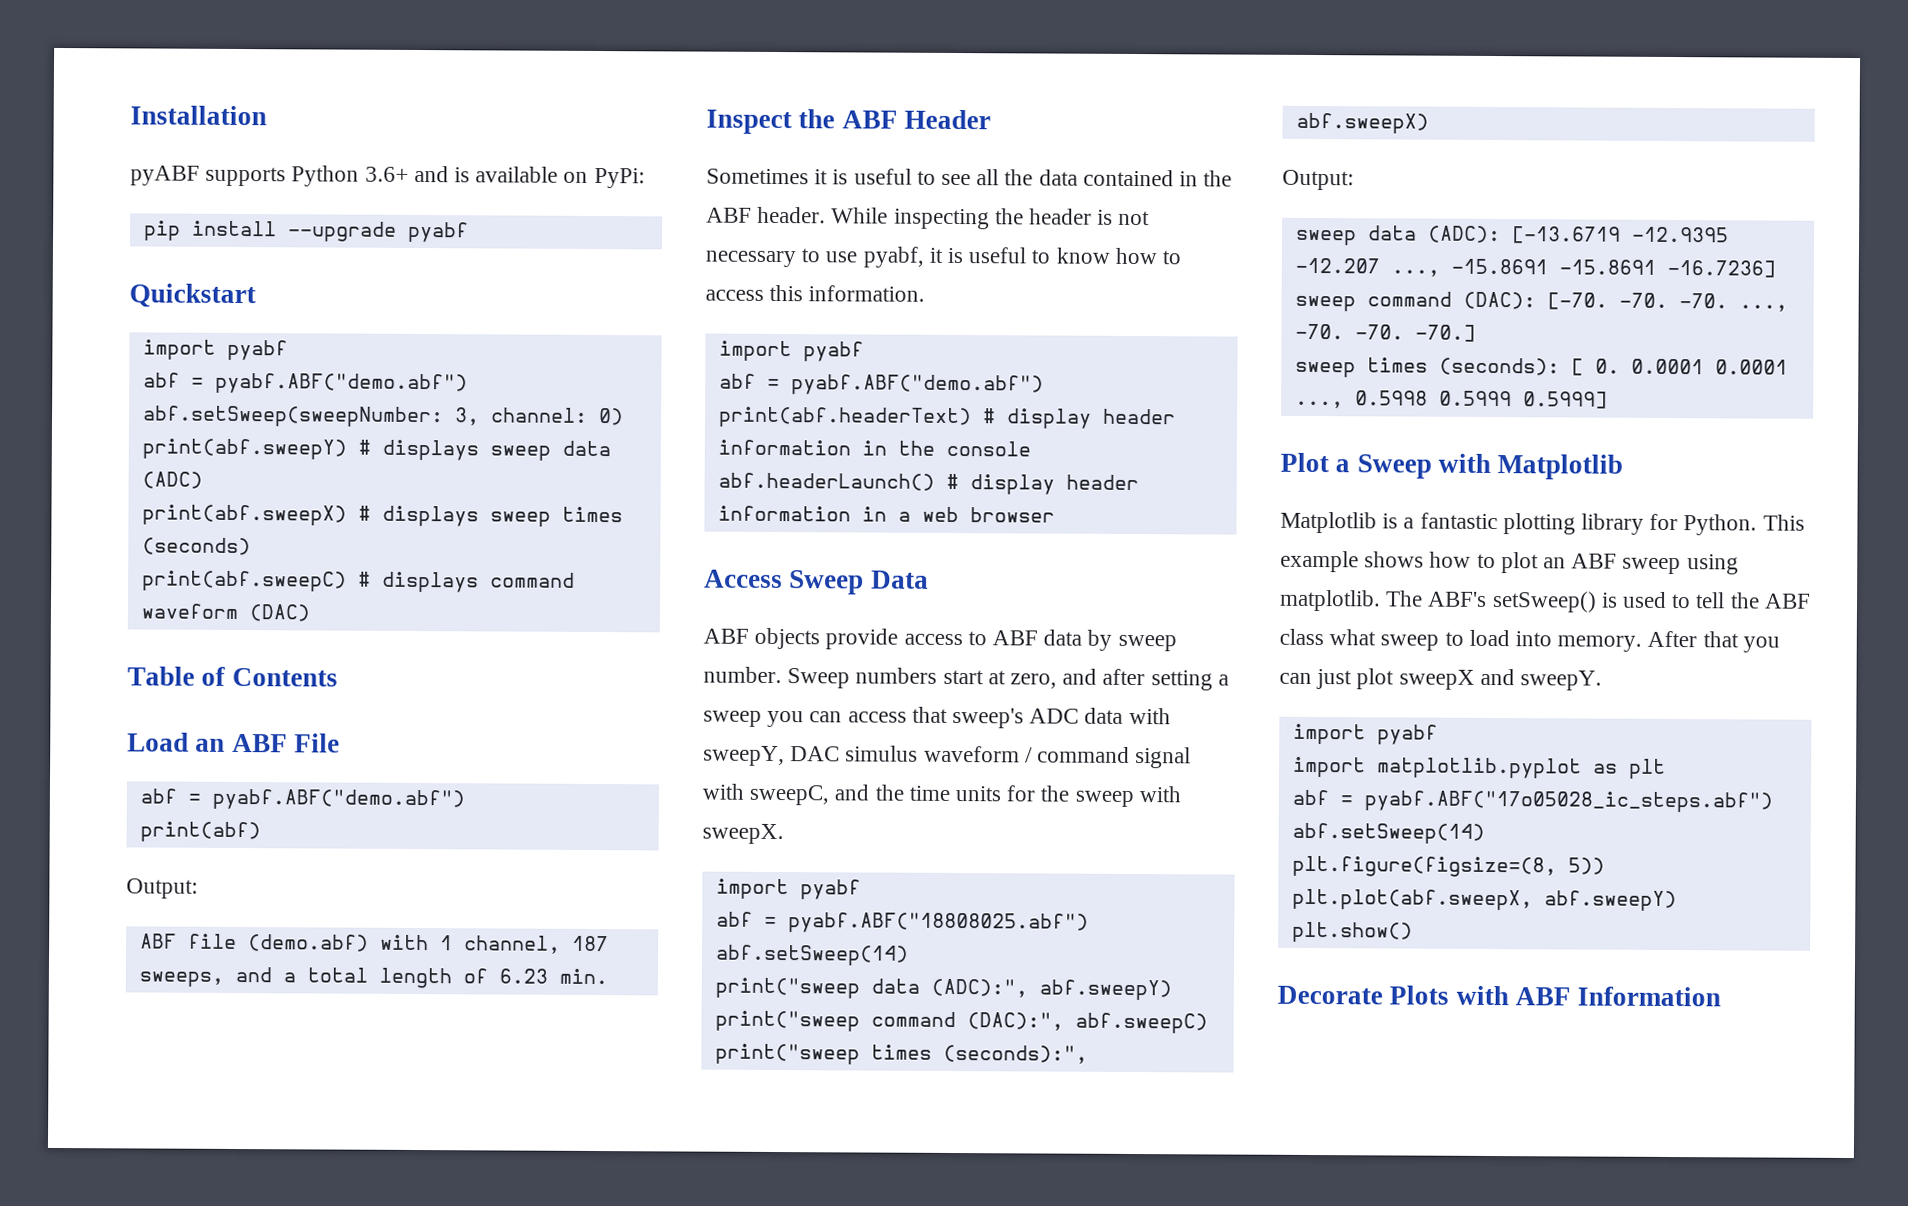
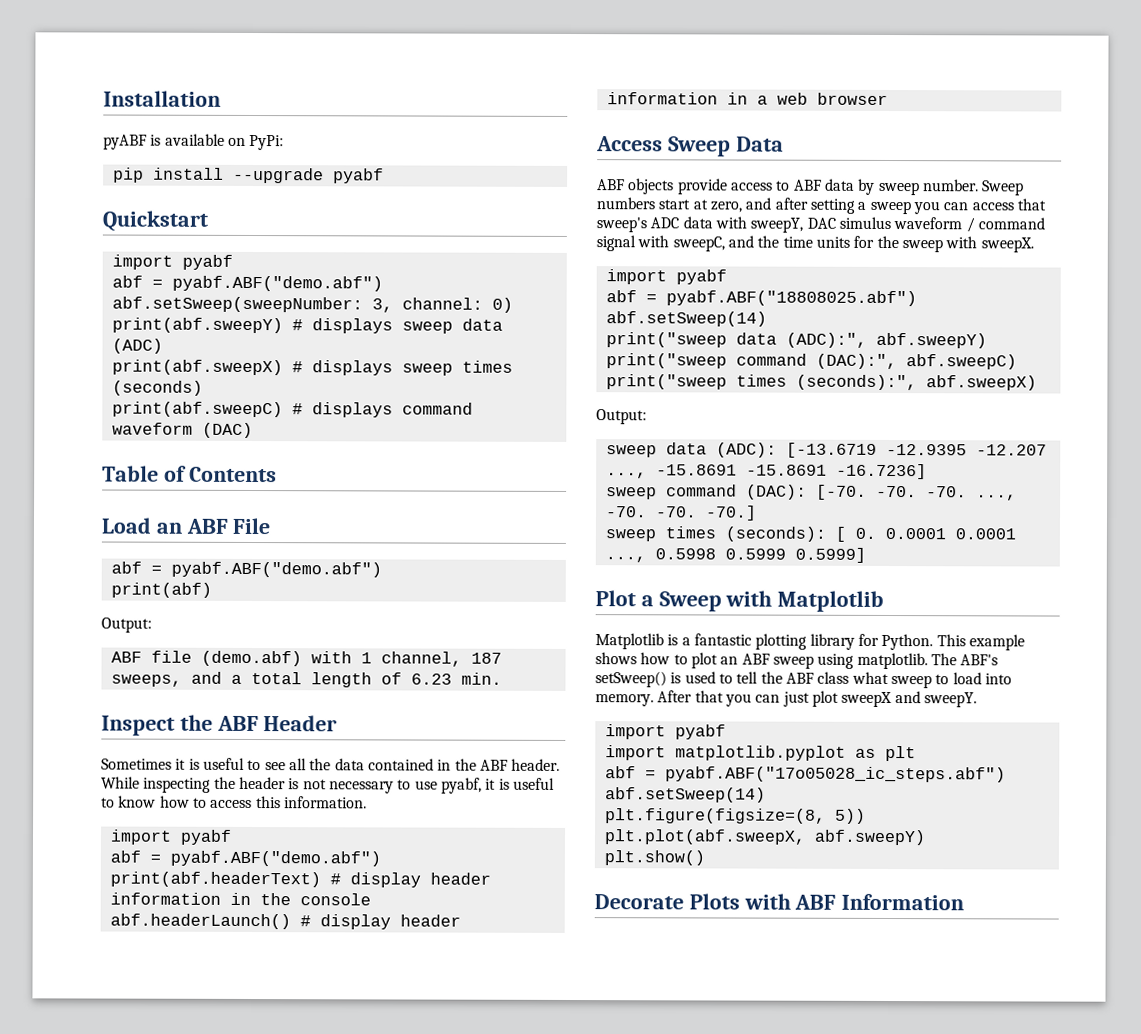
[205,165,449,187] supports Python 3.6+ and -> (147, 142) none

